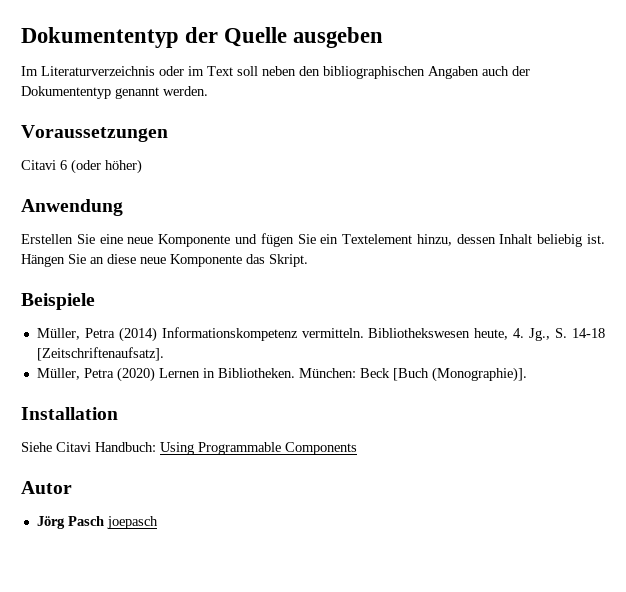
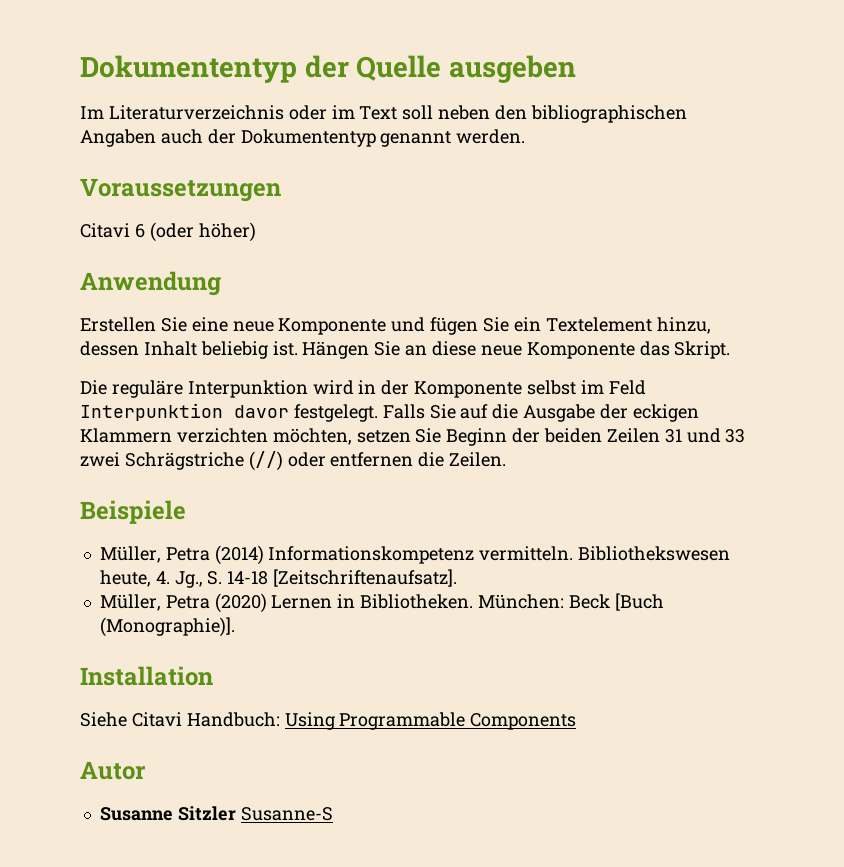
(308, 260) none -> [80,380,646,398] [80,403,699,422] [80,428,746,446] [80,451,507,471] // Die reguläre Interpunktion wird in der Komponente selbst im Feld Interpunktion davor festgelegt. Falls Sie auf die Ausgabe der eckigen Klammern verzichten möchten, setzen Sie Beginn der beiden Zeilen 31 und 33 zwei Schrägstriche (//) oder entfernen die Zeilen.
[36,516,158,529] Jörg Pasch joepasch -> [99,806,333,821] Susanne Sitzler Susanne-S

